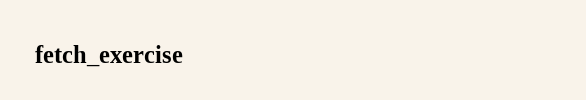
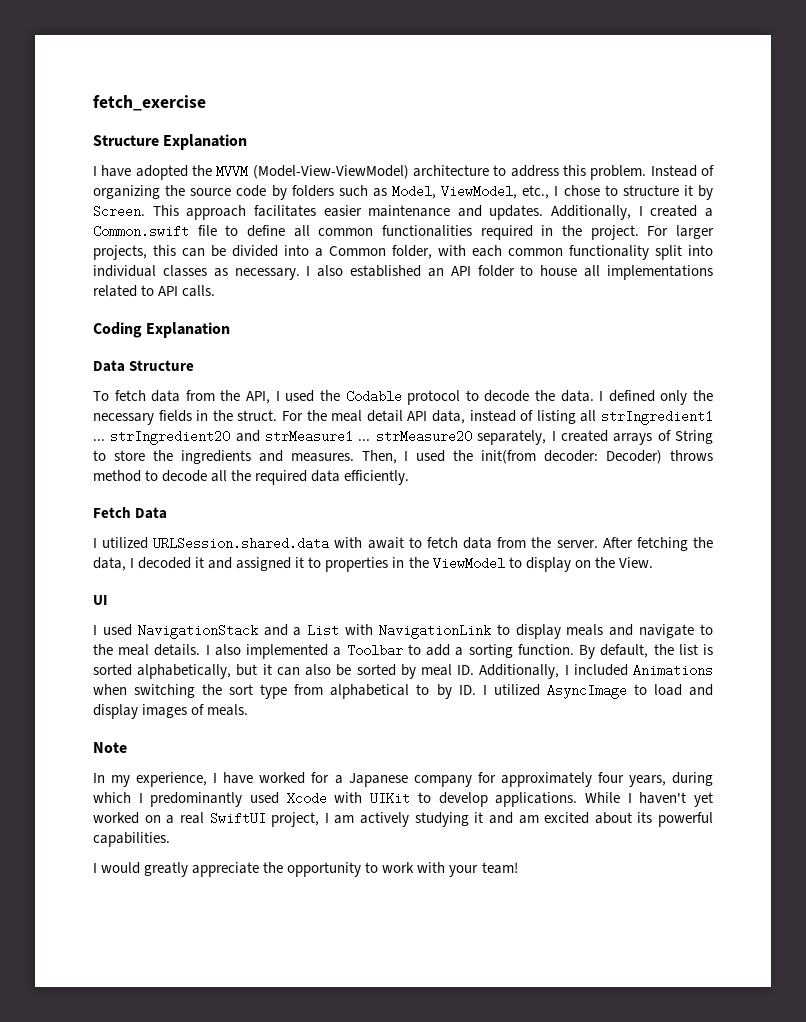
(183, 56) none -> [93,134,248,150] [93,165,714,180] [93,185,713,200] [93,205,713,220] [93,225,714,240] [93,245,713,260] [93,265,714,280] [93,285,216,297] [93,322,231,338] [93,360,195,372] [93,390,713,405] [93,410,714,425] [93,430,714,445] [93,450,713,464] [93,470,410,485] [93,507,168,519] [93,537,713,551] [93,557,653,572] [93,595,108,605] [93,624,713,639] [93,644,714,659] [93,664,714,679] [93,684,714,699] [93,704,249,719] [93,742,127,753] [93,772,713,787] [93,792,714,807] [93,812,713,827] [93,832,170,847] [93,862,518,877] // Structure Explanation // I have adopted the MVVM (Model-View-ViewModel) architecture to address this problem. Instead of organizing the source code by folders such as Model, ViewModel, etc., I chose to structure it by Screen. This approach facilitates easier maintenance and updates. Additionally, I created a Common.swift file to define all common functionalities required in the project. For larger projects, this can be divided into a Common folder, with each common functionality split into individual classes as necessary. I also established an API folder to house all implementations related to API calls. // Coding Explanation // Data Structure // To fetch data from the API, I used the Codable protocol to decode the data. I defined only the necessary fields in the struct. For the meal detail API data, instead of listing all strIngredient1 ... strIngredient20 and strMeasure1 ... strMeasure20 separately, I created arrays of String to store the ingredients and measures. Then, I used the init(from decoder: Decoder) throws method to decode all the required data efficiently. // Fetch Data // I utilized URLSession.shared.data with await to fetch data from the server. After fetching the data, I decoded it and assigned it to properties in the ViewModel to display on the View. // UI // I used NavigationStack and a List with NavigationLink to display meals and navigate to the meal details. I also implemented a Toolbar to add a sorting function. By default, the list is sorted alphabetically, but it can also be sorted by meal ID. Additionally, I included Animations when switching the sort type from alphabetical to by ID. I utilized AsyncImage to load and display images of meals. // Note // In my experience, I have worked for a Japanese company for approximately four years, during which I predominantly used Xcode with UIKit to develop applications. While I haven't yet worked on a real SwiftUI project, I am actively studying it and am excited about its powerful capabilities. // I would greatly appreciate the opportunity to work with your team!

